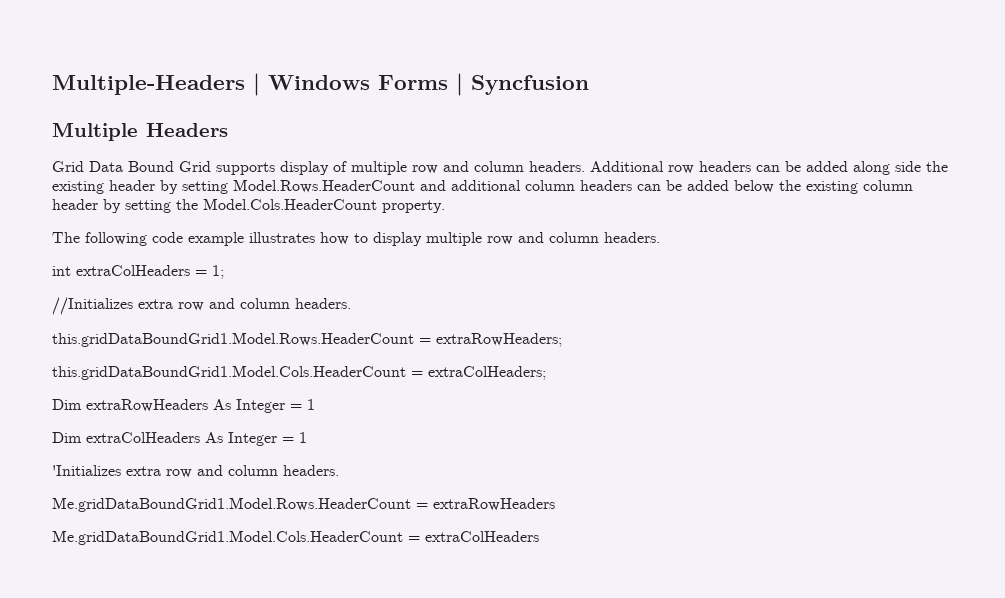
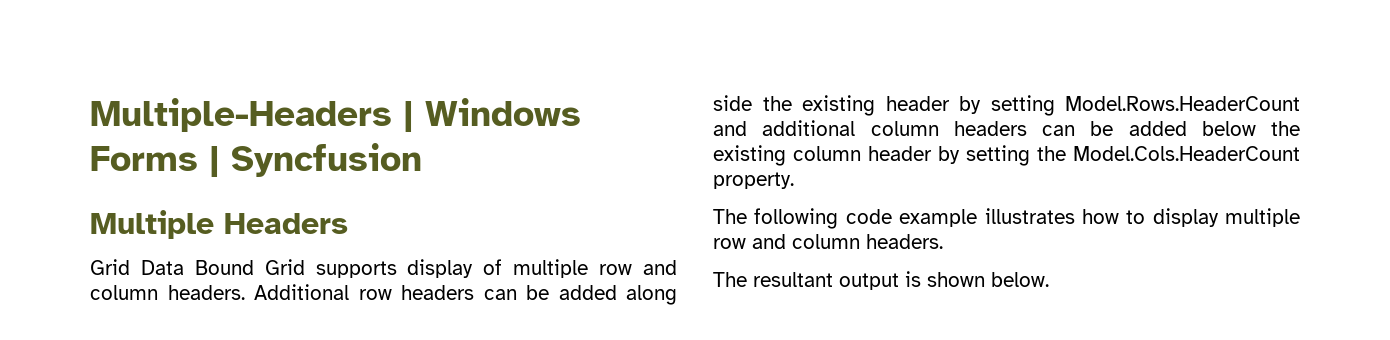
[52,265,224,279] [52,297,351,315] [52,332,562,347] [52,365,546,380] [52,399,315,413] [52,432,307,446] [52,465,339,478] [52,497,555,512] [52,530,539,545] int extraColHeaders = 1; // //Initializes extra row and column headers. // this.gridDataBoundGrid1.Model.Rows.HeaderCount = extraRowHeaders; // this.gridDataBoundGrid1.Model.Cols.HeaderCount = extraColHeaders; // Dim extraRowHeaders As Integer = 1 // Dim extraColHeaders As Integer = 1 // 'Initializes extra row and column headers. // Me.gridDataBoundGrid1.Model.Rows.HeaderCount = extraRowHeaders // Me.gridDataBoundGrid1.Model.Cols.HeaderCount = extraColHeaders -> [713,271,1049,290] The resultant output is shown below.

